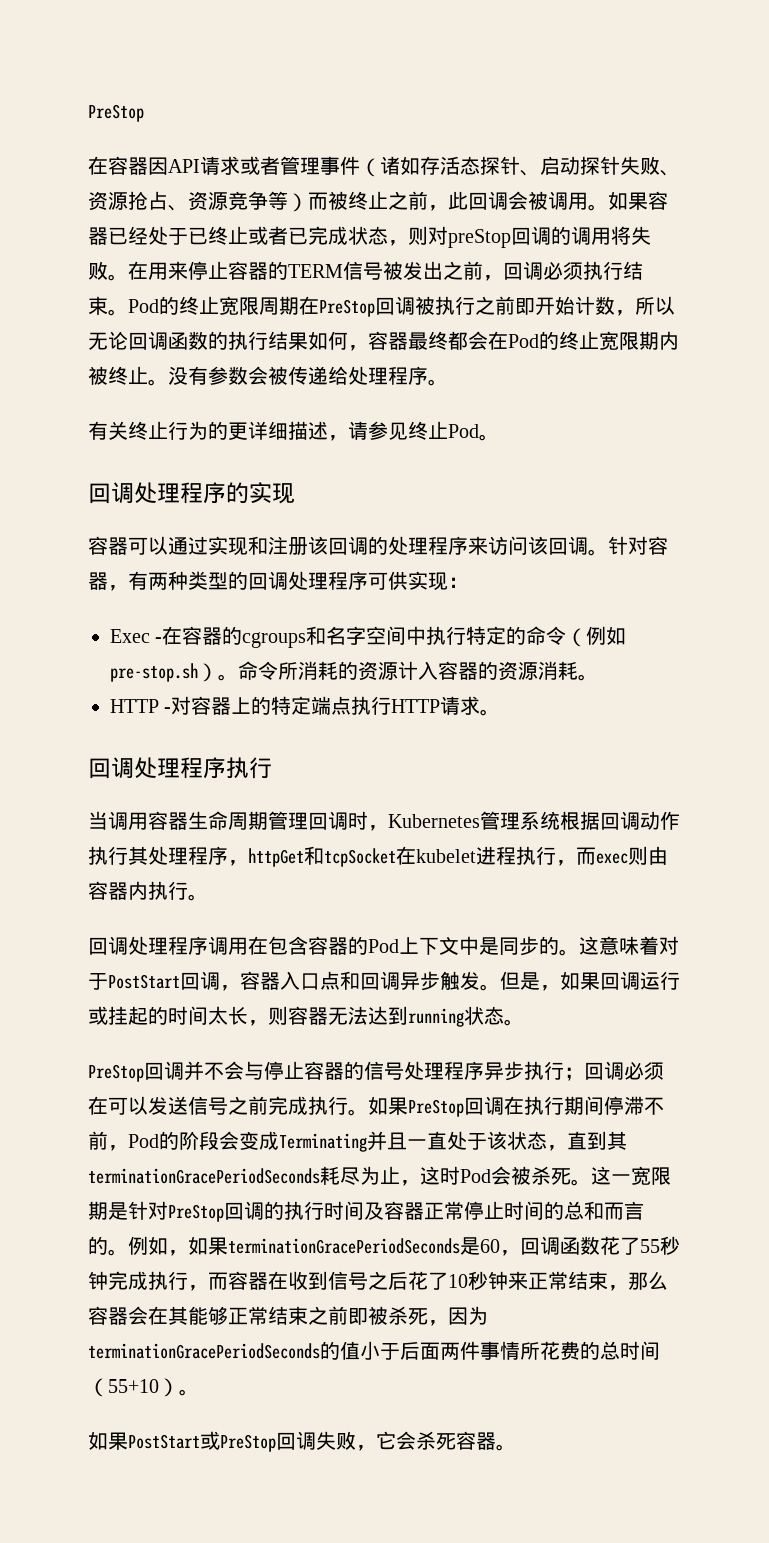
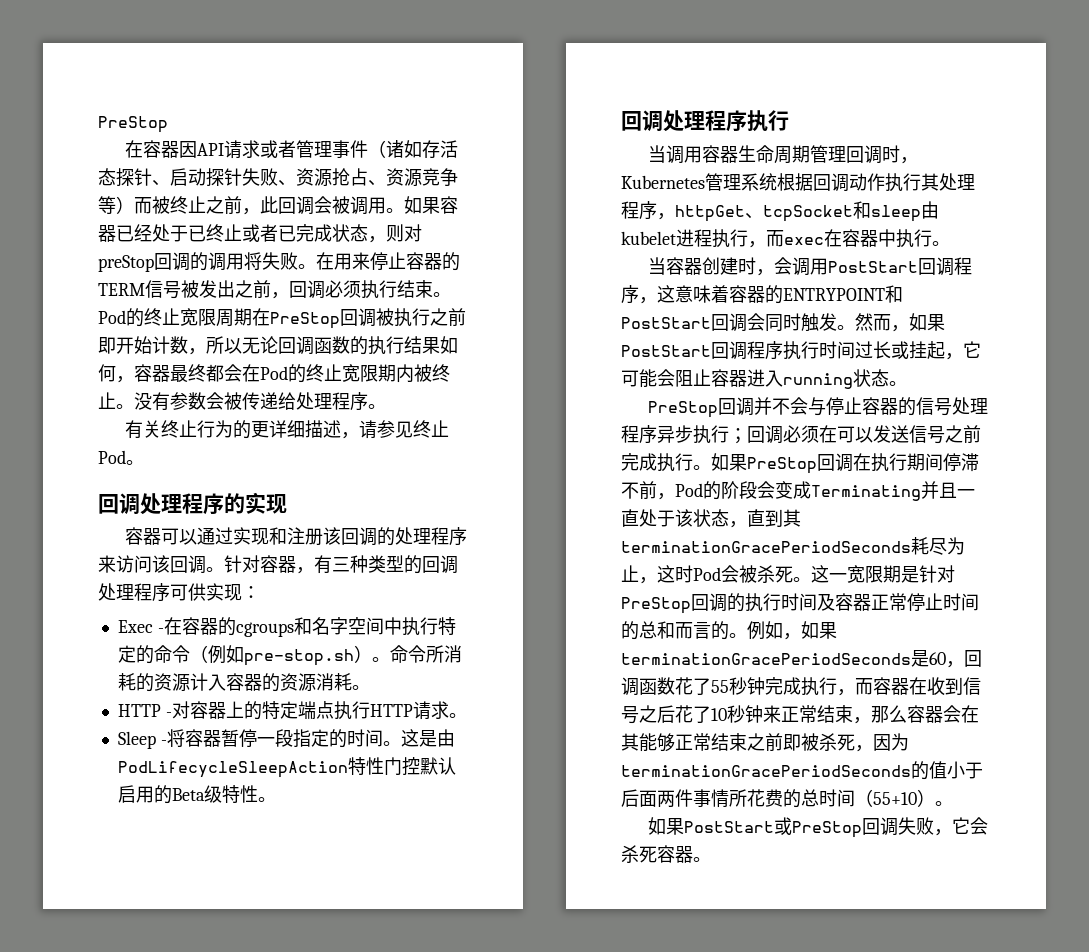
[148,572,168,590] 两 -> [332,557,350,572] 三
(501, 712) none -> [117,729,455,749] [117,757,456,778] [117,785,276,804] // Sleep -将容器暂停一段指定的时间。这是由PodLifecycleSleepAction特性门控默认启用的Beta级特性。
[304,846,416,867] 和tcpSocket在 -> [745,201,939,222] 、tcpSocket和sleep由
[628,846,668,865] [88,881,148,900] 则由容器内 -> [824,229,896,247] 在容器中
[88,936,679,956] [88,971,680,991] [88,1006,408,1026] 回调处理程序调用在包含容器的Pod上下文中是同步的。这意味着对于PostStart回调，容器入口点和回调异步触发。但是，如果回调运行或挂起的时间太长，则容器无法达到 -> [648,257,973,276] [621,285,903,304] [621,313,945,332] [621,341,981,360] [621,369,783,388] 当容器创建时，会调用PostStart回调程序，这意味着容器的ENTRYPOINT和PostStart回调会同时触发。然而，如果PostStart回调程序执行时间过长或挂起，它可能会阻止容器进入

